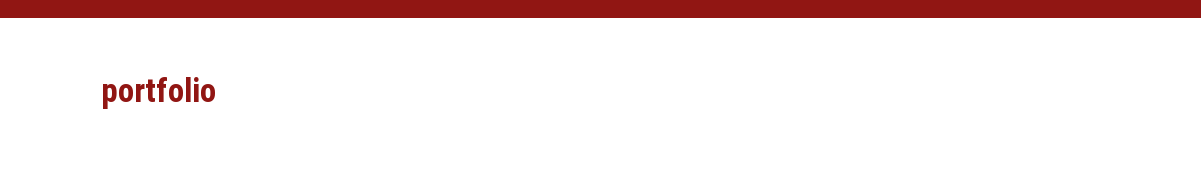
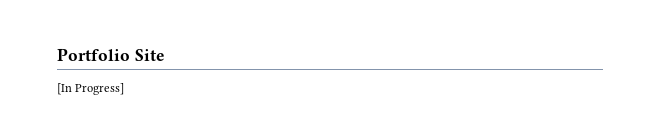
[101,77,216,109] portfolio -> [57,48,165,61] [57,83,125,95] Portfolio Site // [In Progress]

